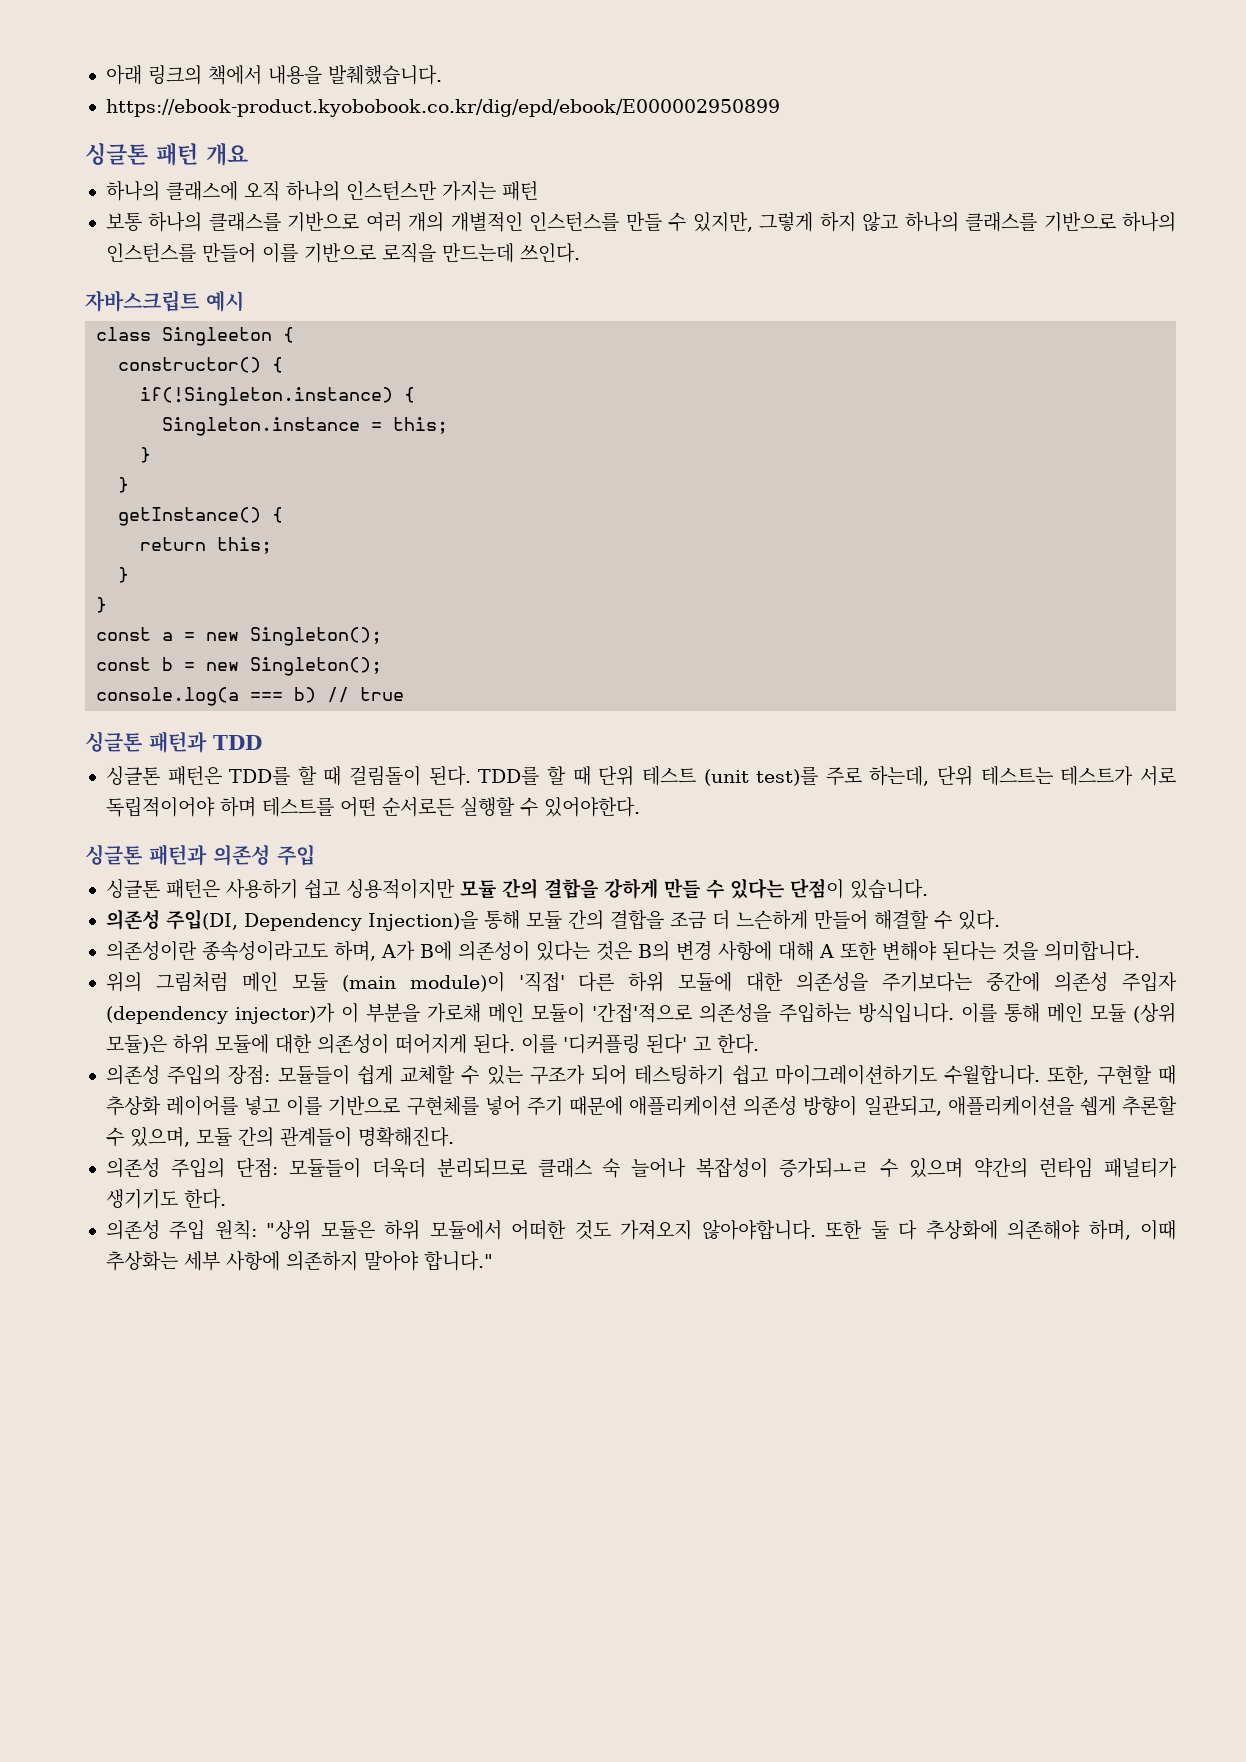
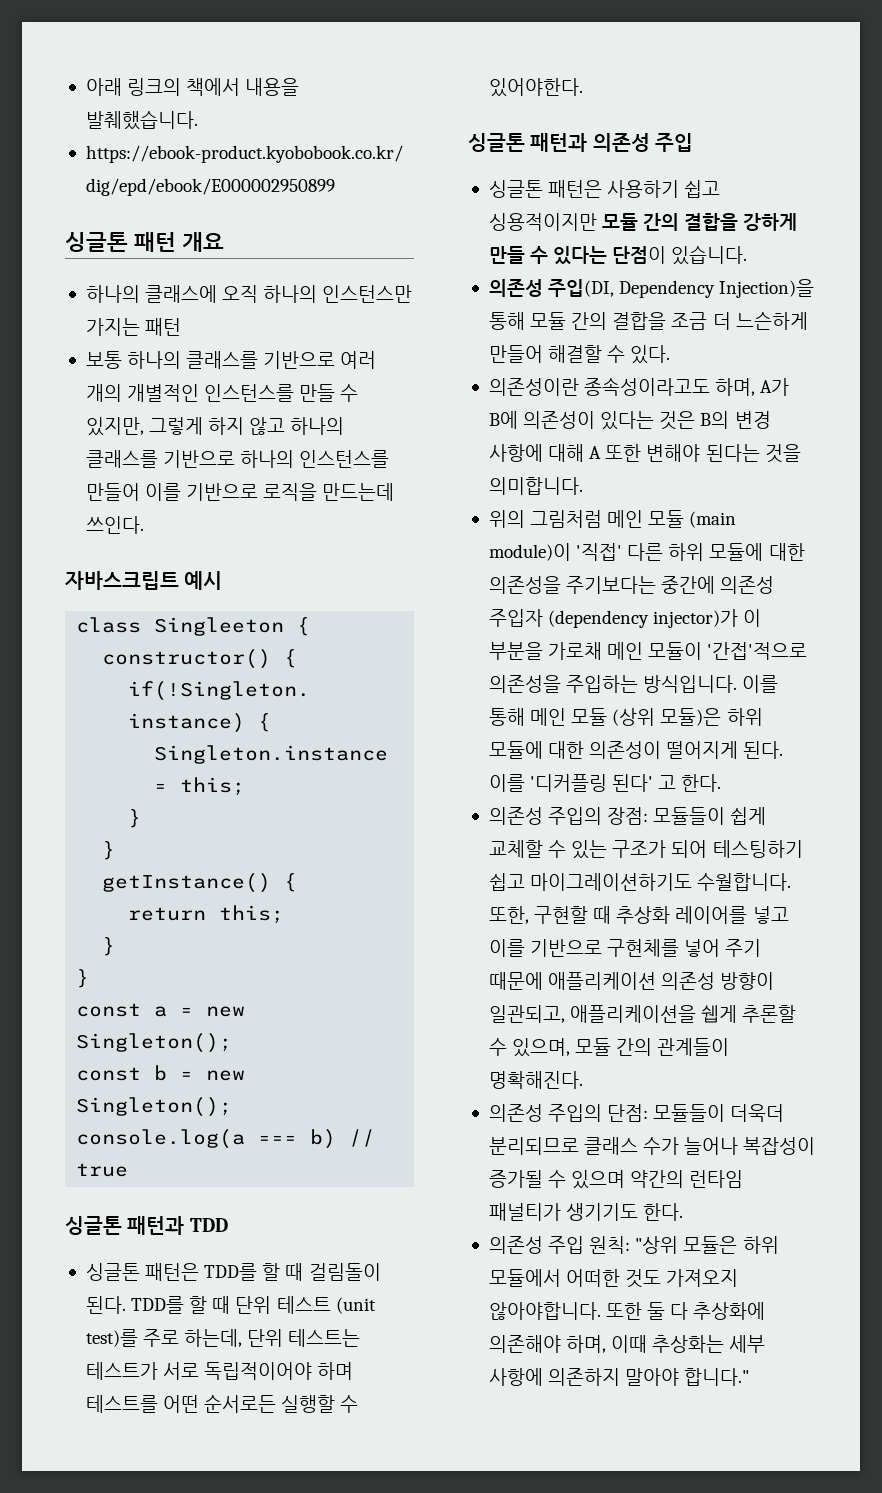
[394,1034,467,1054] 떠어지게 -> [666,741,739,759] 떨어지게
[602,1158,621,1178] 숙 -> [643,1137,680,1155] 수가
[779,1158,870,1178] 증가되ㅗㄹ -> [488,1170,543,1188] 증가될

